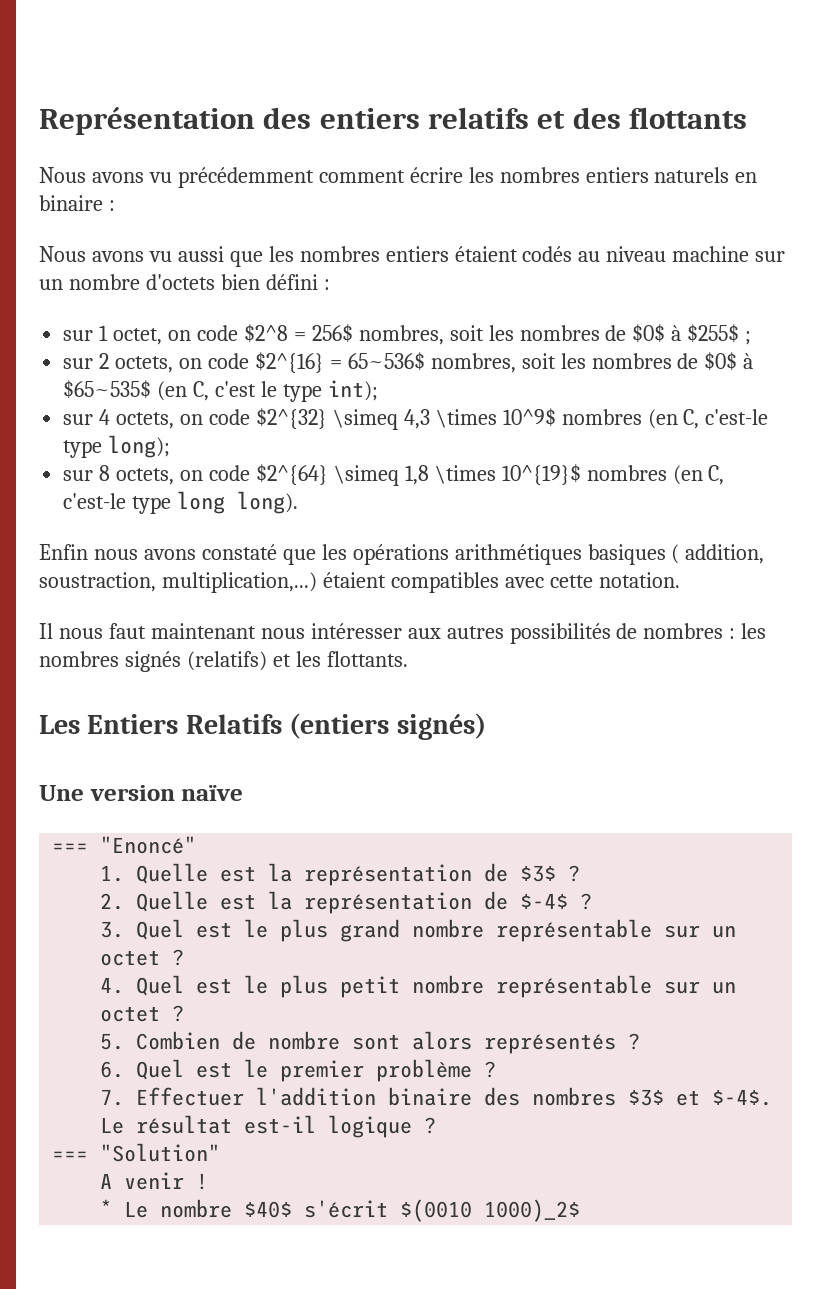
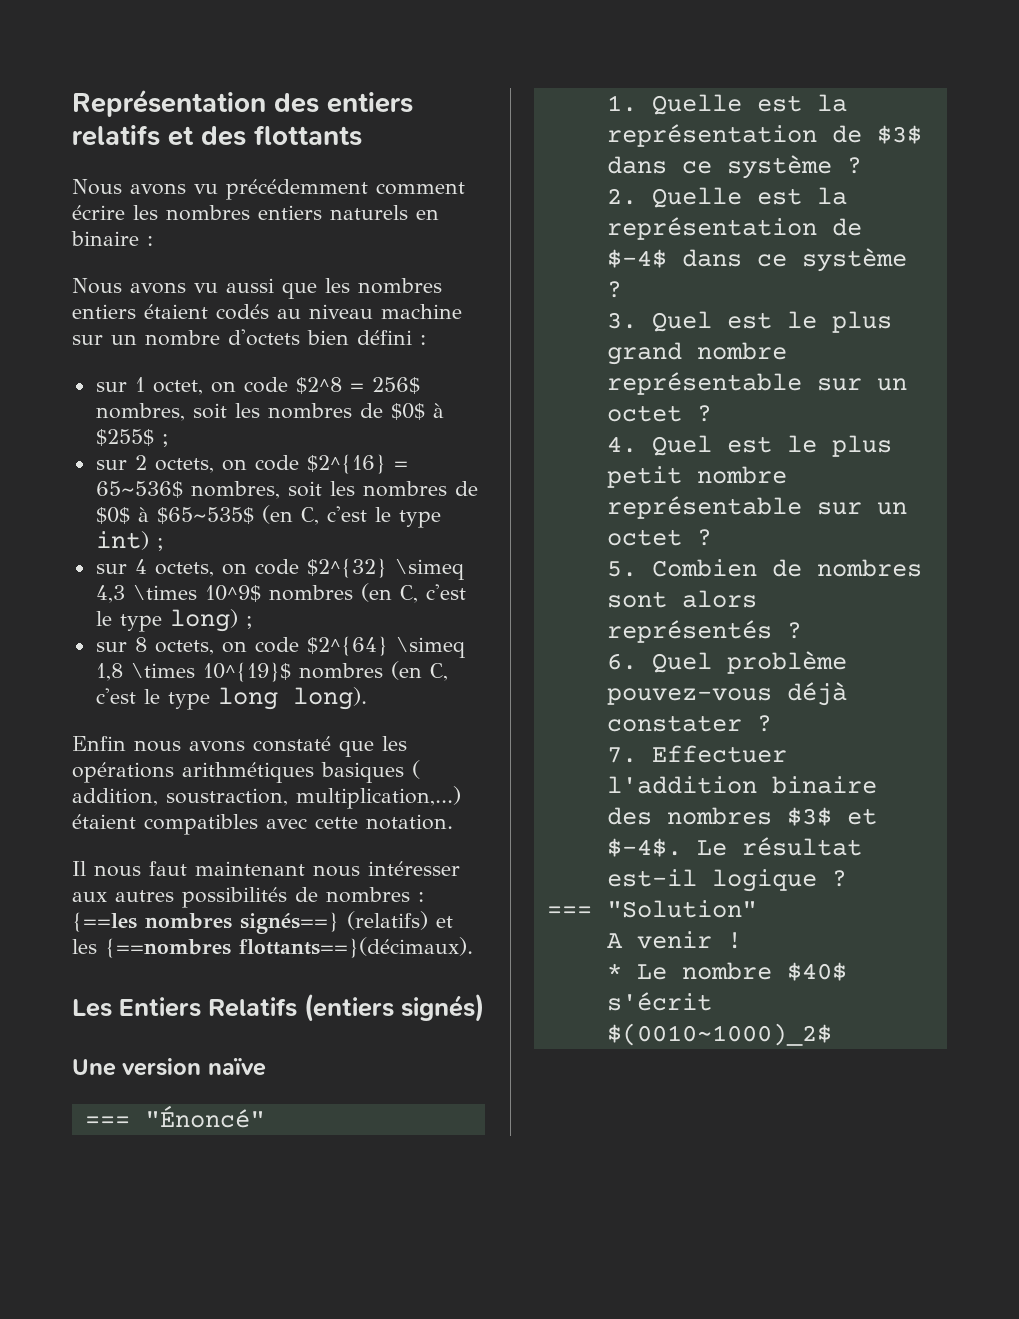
[327,380,378,401] int); -> [95,531,164,551] int) ;
[705,409,769,425] [63,435,171,458] c'est-le type long); -> [425,584,466,600] [95,609,253,632] c'est le type long) ;
[63,493,127,509] c'est-le -> [95,688,160,704] c'est le
[741,623,767,639] [39,651,181,672] les nombres signés -> [72,912,339,934] {==les nombres signés==}
[326,651,408,667] flottants. -> [105,937,473,958] {==nombres flottants==}(décimaux).
[100,836,197,854] "Enoncé" -> [144,1105,265,1128] "Énoncé"
(557, 873) none -> [606,155,832,179] dans ce système
(569, 901) none -> [681,248,907,272] dans ce système
[268,1031,341,1050] nombre -> [816,559,922,577] nombres
[196,1059,473,1082] est le premier problème -> [726,651,847,674] [606,682,847,706] [606,715,742,732] problème pouvez-vous déjà constater
[400,1199,581,1222] $(0010 1000)_2$ -> [606,1023,832,1046] $(0010~1000)_2$

